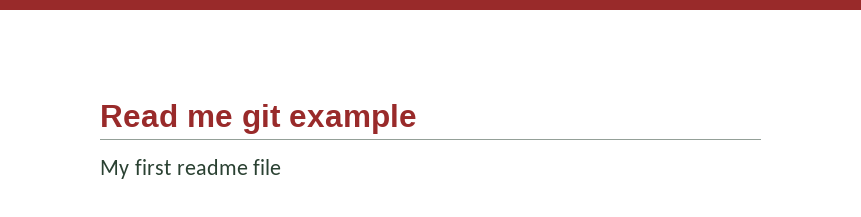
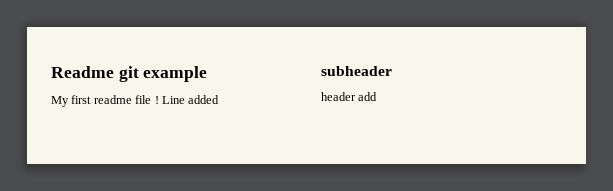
[100,104,233,127] Read me -> [51,66,114,78] Readme
(282, 167) none -> [154,95,220,104] [321,66,392,76] [321,92,378,101] ! Line added // subheader // header add

